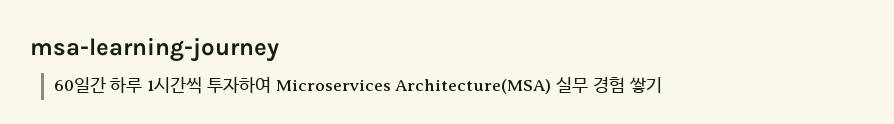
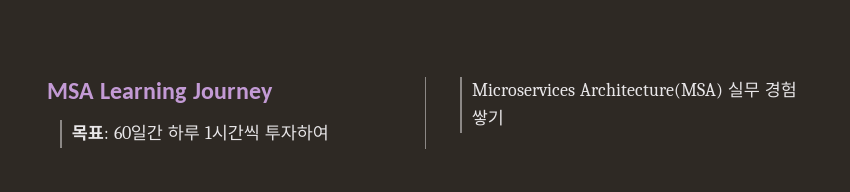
[30,37,279,62] msa-learning-journey // -> [47,82,273,103] [72,125,110,141] MSA Learning Journey // 목표:

